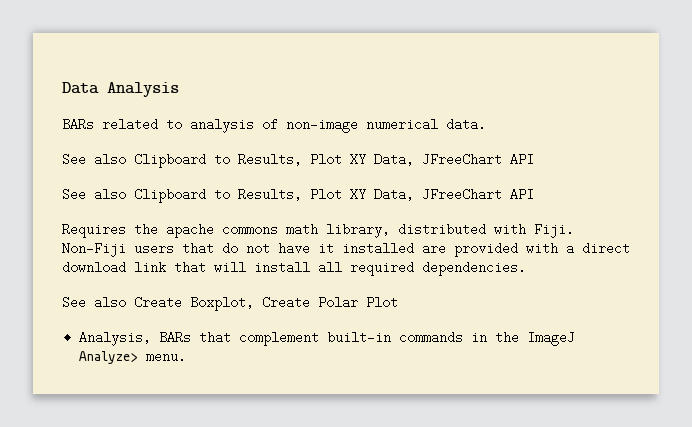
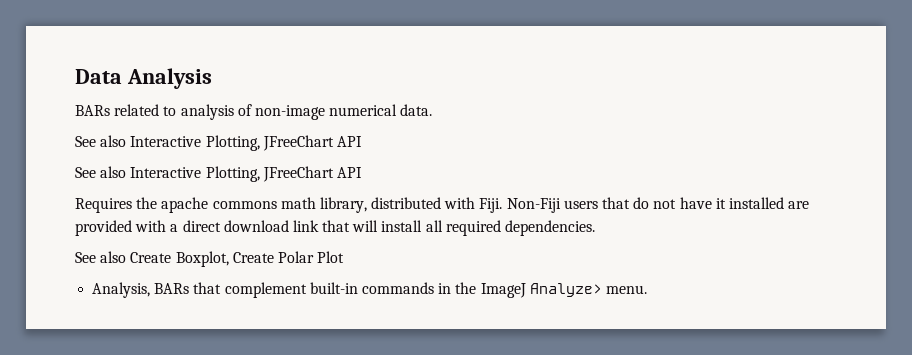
[134,153,534,168] [62,188,414,203] Clipboard to Results, Plot XY Data, JFreeChart API // See also Clipboard to Results, Plot XY Data, -> [130,135,362,151] [75,166,260,182] Interactive Plotting, JFreeChart API // See also Interactive Plotting,

